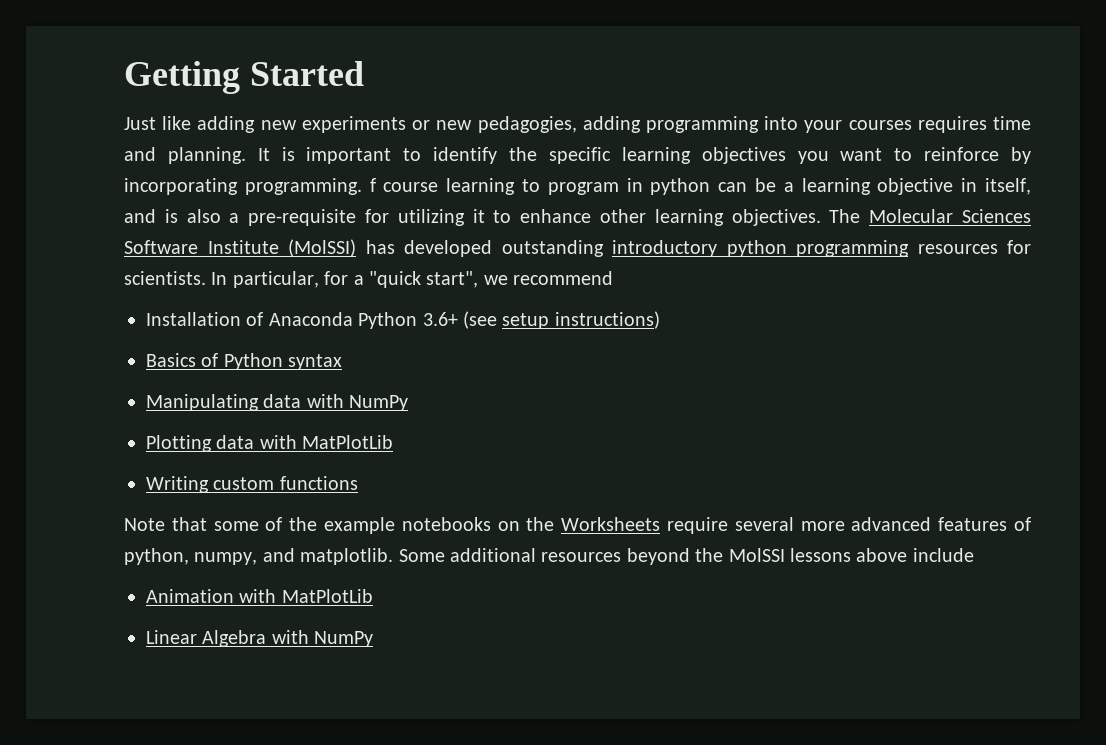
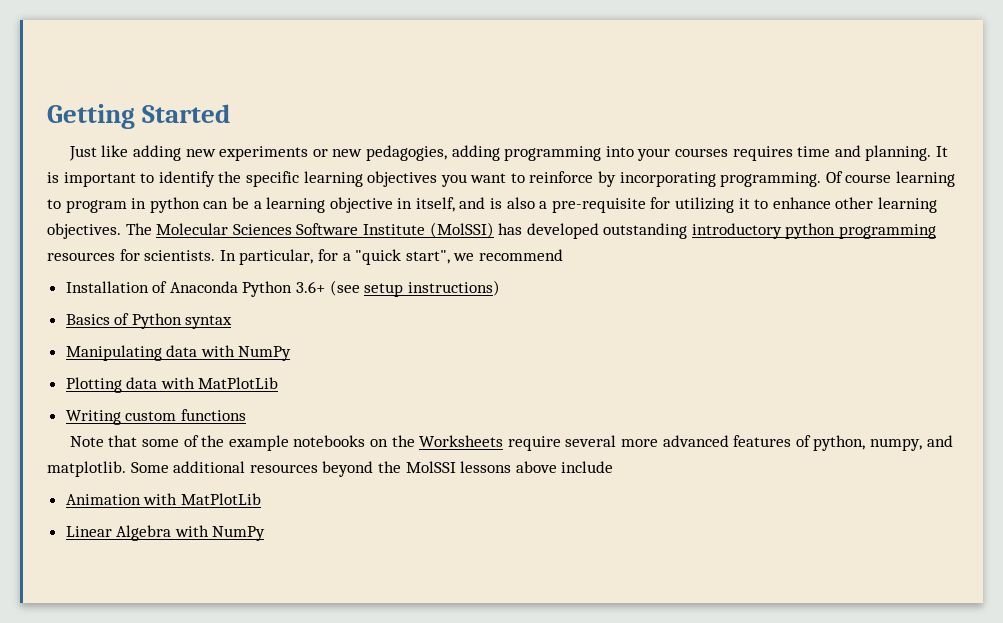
[369,178,376,192] f -> [825,171,843,183] Of

